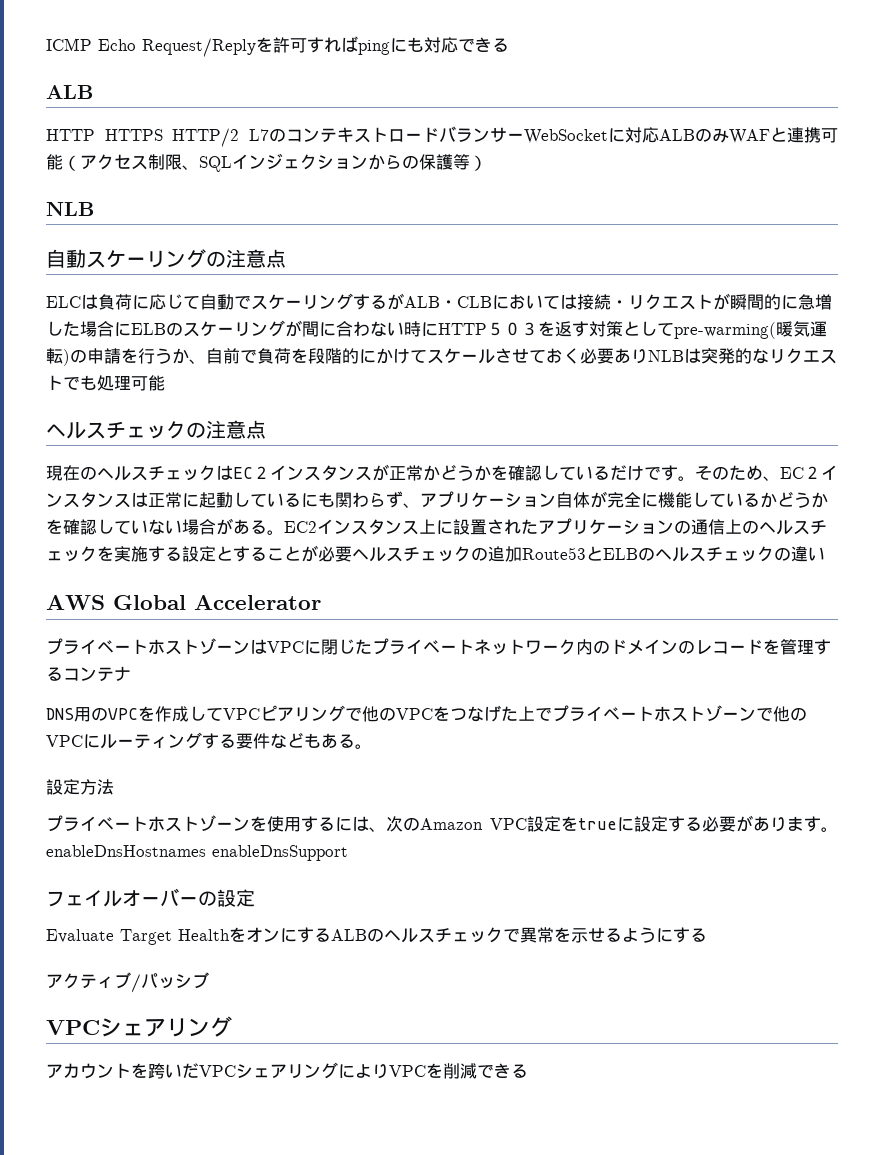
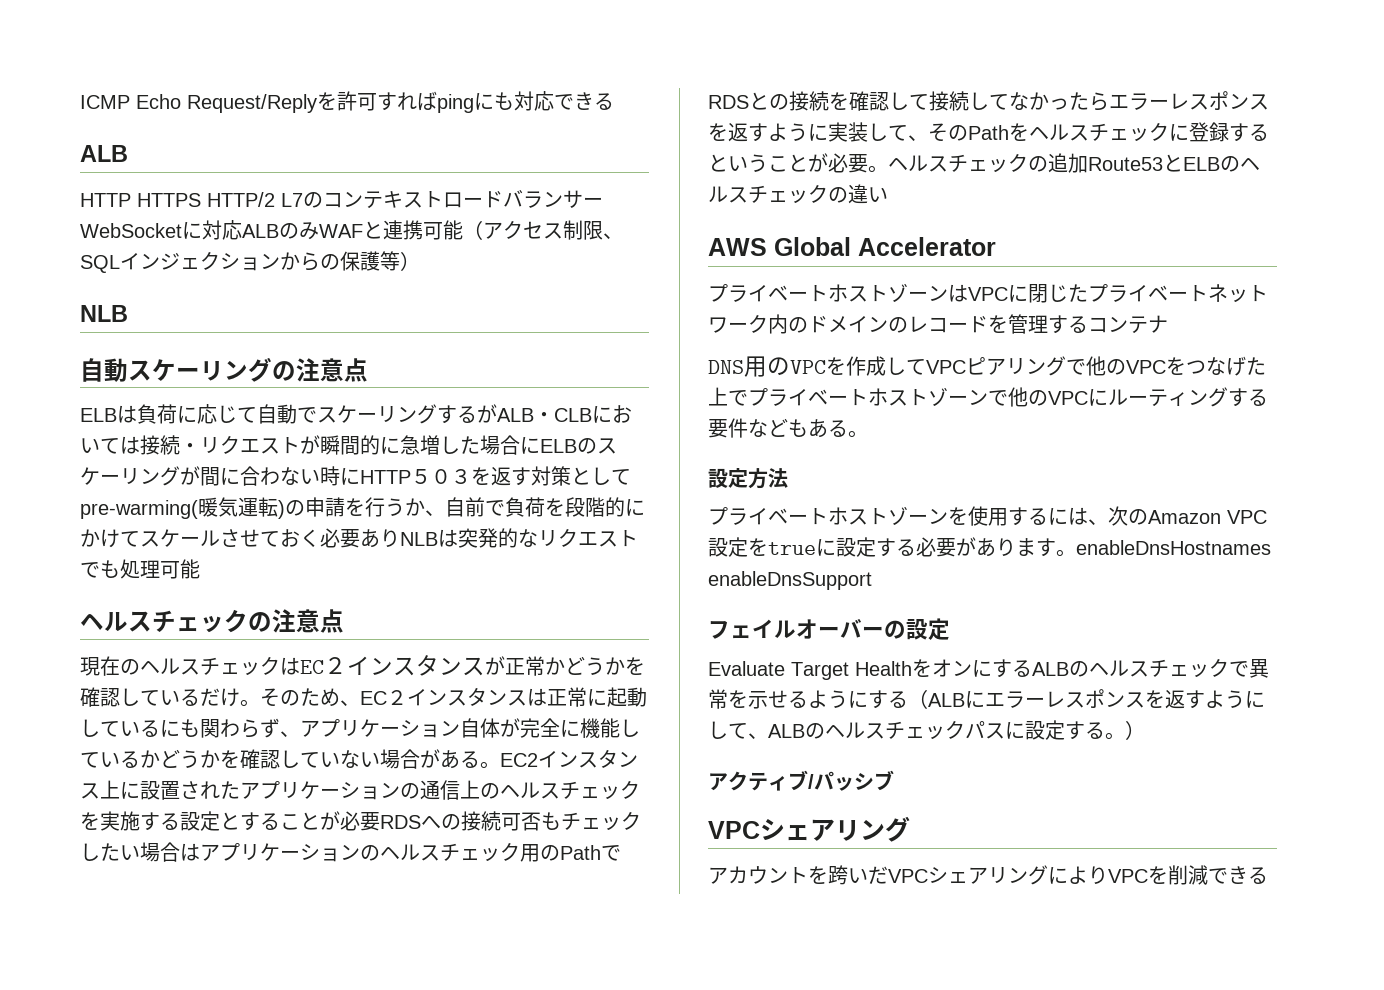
[46,296,81,308] ELC -> [80,408,117,422] ELB
[644,465,678,481] です -> (240, 697) none
(352, 554) none -> [380,811,641,831] [80,842,621,862] [708,91,1269,111] [708,122,1269,142] [708,153,888,173] RDSへの接続可否もチェックしたい場合はアプリケーションのヘルスチェック用のPathでRDSとの接続を確認して接続してなかったらエラーレスポンスを返すように実装して、そのPathをヘルスチェックに登録するということが必要。
(707, 935) none -> [908,689,1265,709] [708,720,1145,740] （ALBにエラーレスポンスを返すようにして、ALBのヘルスチェックパスに設定する。）

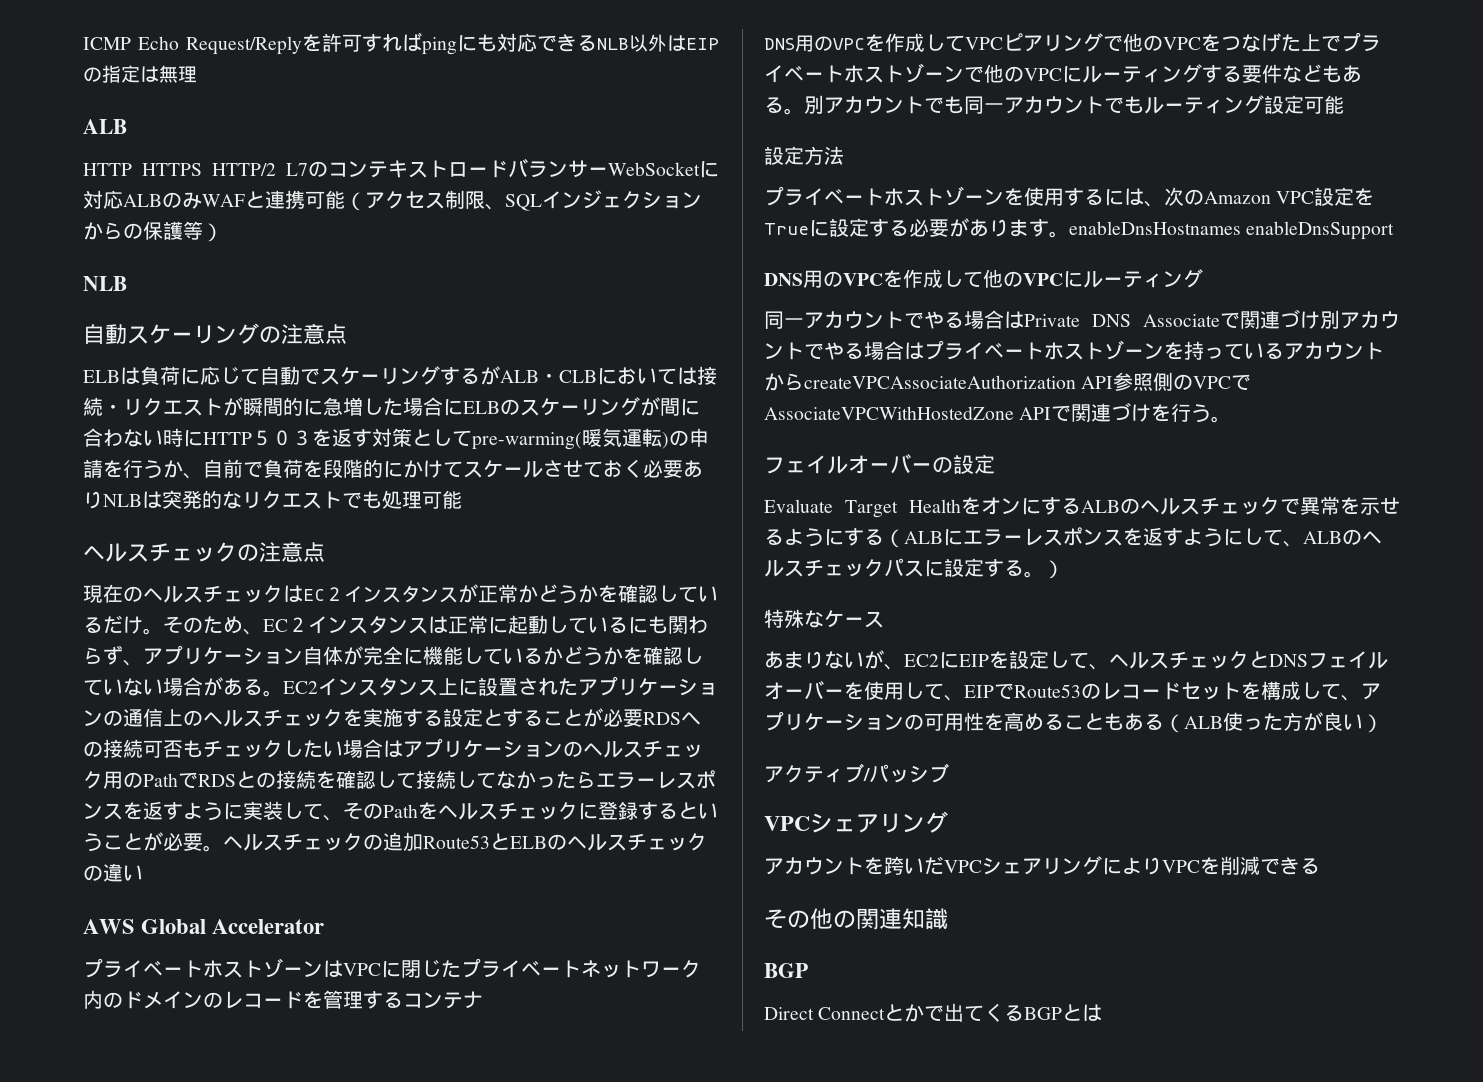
(614, 101) none -> [597,34,719,52] [83,65,197,83] NLB以外はEIPの指定は無理
(868, 434) none -> [804,95,1344,114] 別アカウントでも同一アカウントでもルーティング設定可能
[768,542,816,555] true -> [764,223,809,235] True
(872, 580) none -> [764,269,1203,288] [764,309,1400,329] [764,340,1384,360] [764,372,1252,391] [764,402,1232,423] // DNS用のVPCを作成して他のVPCにルーティング // 同一アカウントでやる場合はPrivate DNS Associateで関連づけ別アカウントでやる場合はプライベートホストゾーンを持っているアカウントからcreateVPCAssociateAuthorization API参照側のVPCでAssociateVPCWithHostedZone APIで関連づけを行う。
(1145, 730) none -> [764,609,884,629] [764,650,1388,670] [764,680,1381,701] [764,711,1383,733] // 特殊なケース // あまりないが、EC2にEIPを設定して、ヘルスチェックとDNSフェイルオーバーを使用して、EIPでRoute53のレコードセットを構成して、アプリケーションの可用性を高めることもある（ALB使った方が良い）
(1268, 875) none -> [764,908,948,930] [764,963,808,978] [764,1003,1103,1022] // その他の関連知識 // BGP // Direct Connectとかで出てくるBGPとは

